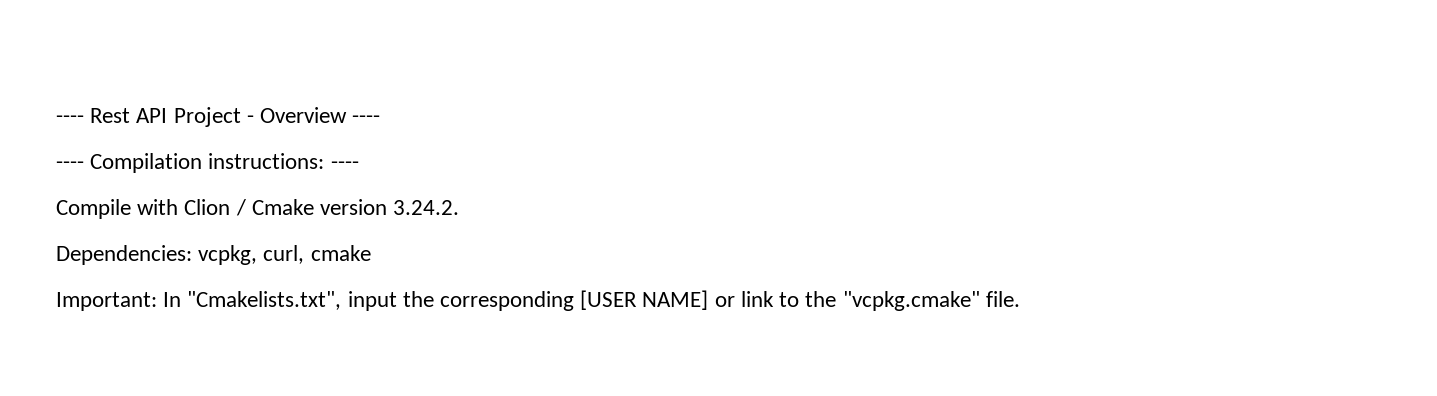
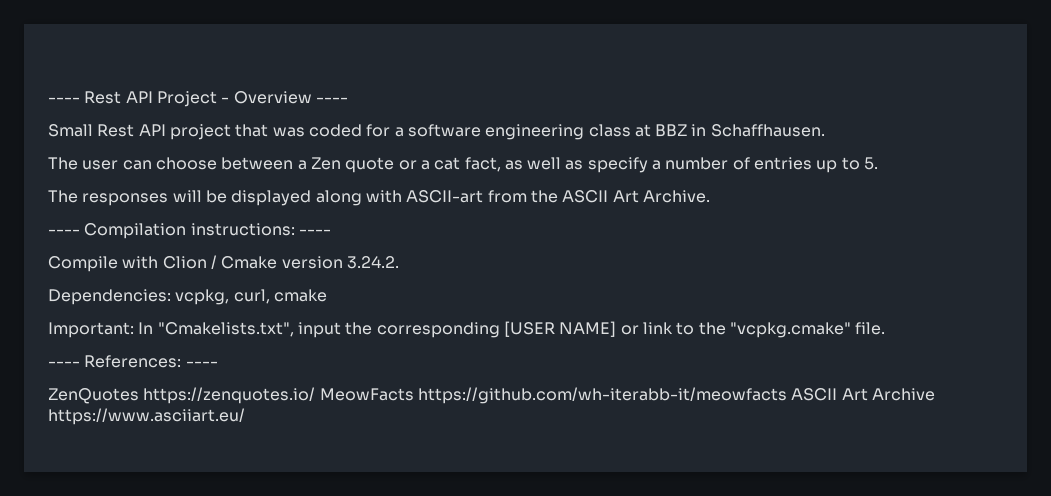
(381, 119) none -> [48,124,825,140] [48,157,879,173] [48,190,710,206] // Small Rest API project that was coded for a software engineering class at BBZ in Schaffhausen. // The user can choose between a Zen quote or a cat fact, as well as specify a number of entries up to 5. // The responses will be displayed along with ASCII-art from the ASCII Art Archive.
(1020, 299) none -> [48,355,218,368] [48,387,935,404] [48,408,245,425] // ---- References: ---- // ZenQuotes https://zenquotes.io/ MeowFacts https://github.com/wh-iterabb-it/meowfacts ASCII Art Archive https://www.asciiart.eu/

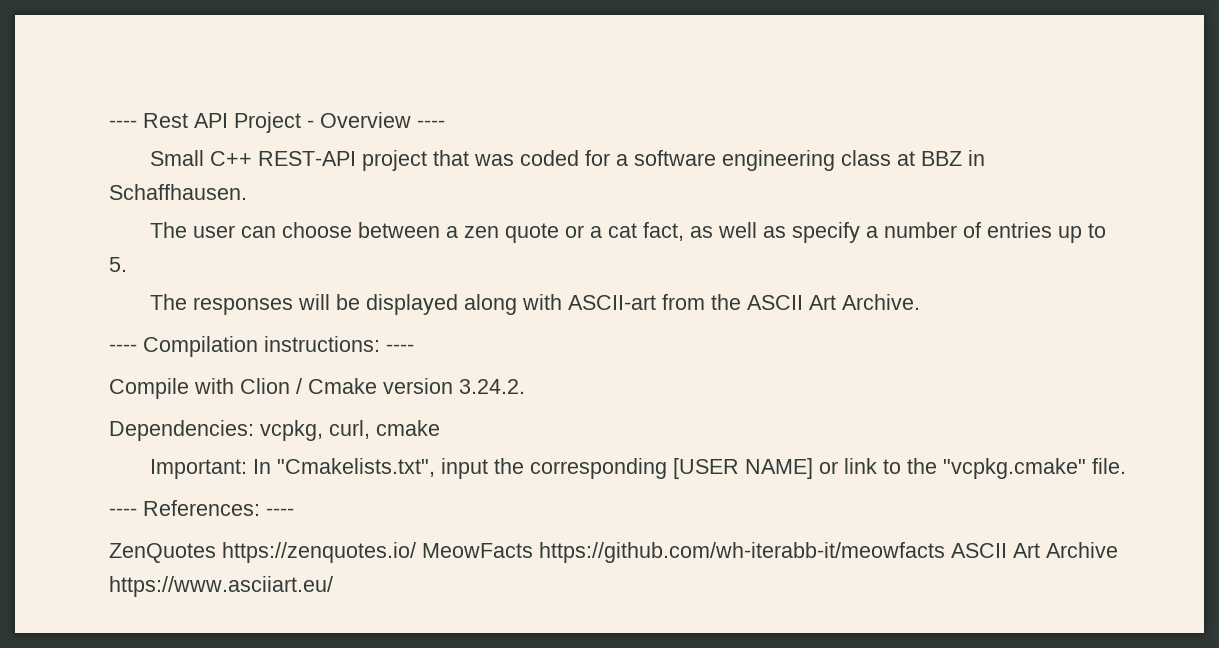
[97,124,166,137] Rest API -> [209,151,356,166] C++ REST-API
[310,157,341,170] Zen -> [463,226,499,238] zen

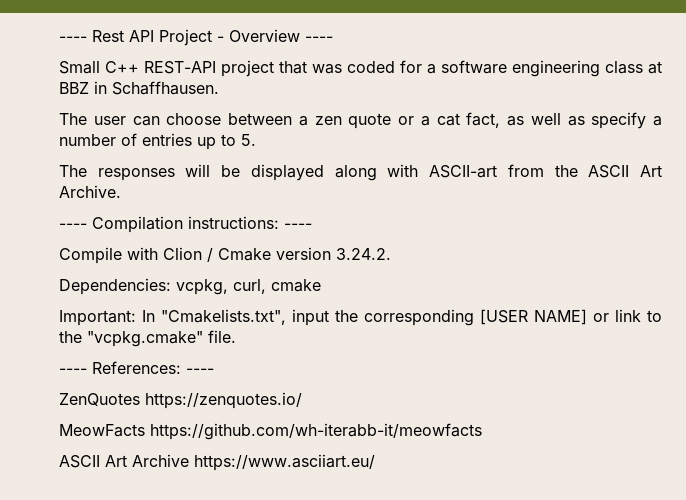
(416, 552) none -> (302, 400) //
(945, 552) none -> (482, 431) //

